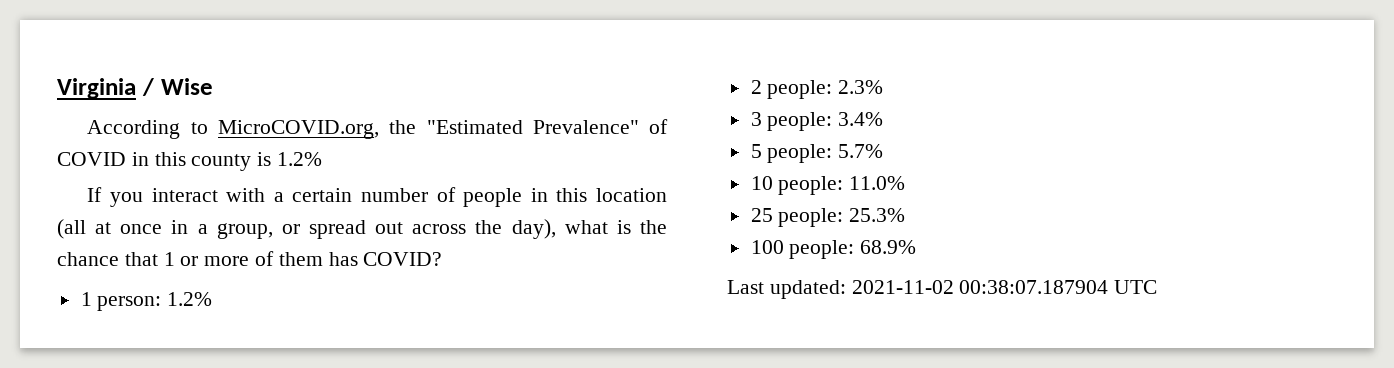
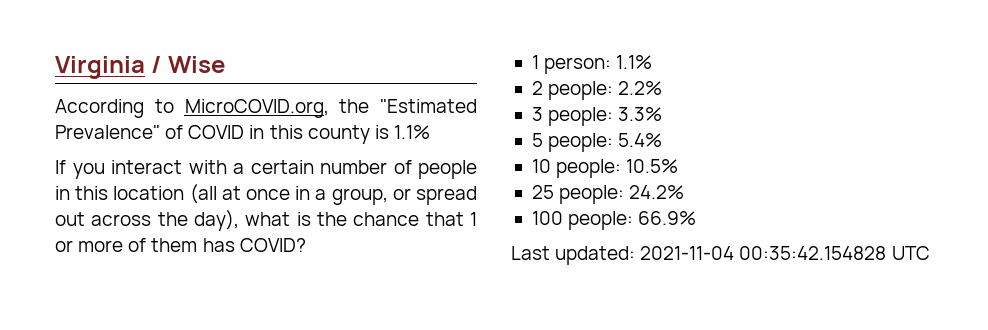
[277,152,323,166] 1.2% -> [393,125,430,139] 1.1%
[167,292,213,306] 1.2% -> [616,55,653,69] 1.1%
[838,80,884,94] 2.3% -> [618,81,663,95] 2.2%
[838,112,884,126] 3.4% -> [618,107,663,121] 3.3%
[838,144,884,158] 5.7% -> [618,133,663,147] 5.4%
[849,176,906,190] 11.0% -> [626,159,679,173] 10.5%
[849,208,906,222] 25.3% -> [629,185,685,199] 24.2%
[860,240,917,254] 68.9% -> [638,211,697,225] 66.9%
[851,280,1109,294] 2021-11-02 00:38:07.187904 -> [640,246,887,260] 2021-11-04 00:35:42.154828

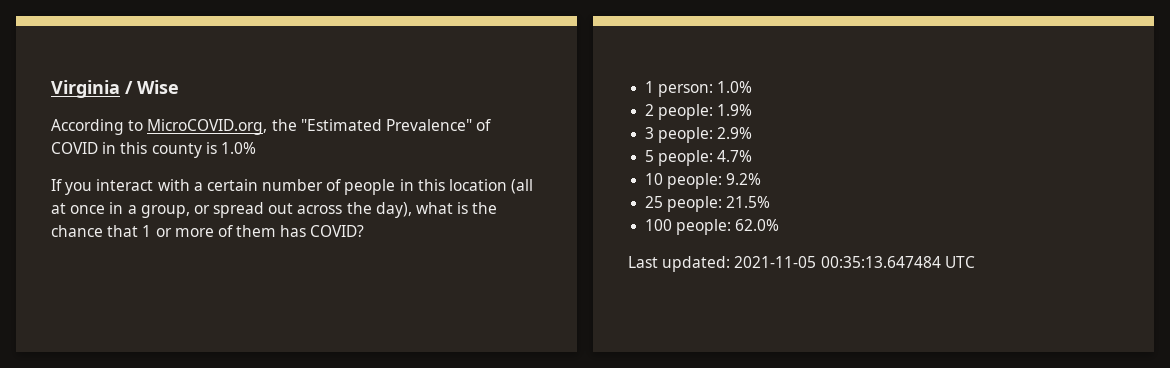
[393,125,430,139] 1.1% -> [220,142,256,154] 1.0%
[616,55,653,69] 1.1% -> [717,81,753,93] 1.0%
[618,81,663,95] 2.2% -> [717,104,753,116] 1.9%
[618,107,663,121] 3.3% -> [717,127,753,139] 2.9%
[618,133,663,147] 5.4% -> [717,150,753,162] 4.7%
[626,159,679,173] 10.5% -> [726,173,762,185] 9.2%
[629,185,685,199] 24.2% -> [726,196,771,208] 21.5%
[638,211,697,225] 66.9% -> [735,219,780,231] 62.0%
[640,246,887,260] 2021-11-04 00:35:42.154828 -> [734,256,941,268] 2021-11-05 00:35:13.647484

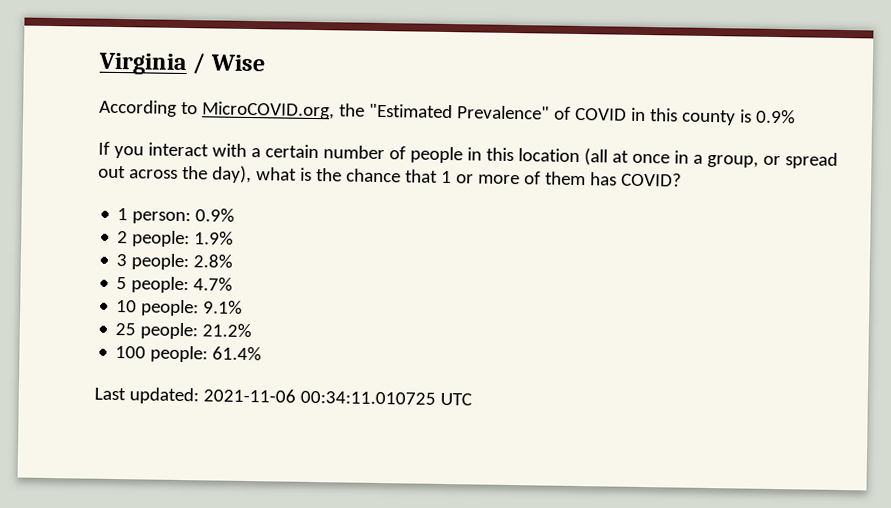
[220,142,256,154] 1.0% -> [755,109,796,124] 0.9%
[717,81,753,93] 1.0% -> [195,208,236,222] 0.9%
[717,127,753,139] 2.9% -> [193,254,234,268] 2.8%
[726,173,762,185] 9.2% -> [203,300,244,314] 9.1%
[726,196,771,208] 21.5% -> [202,323,253,338] 21.2%
[735,219,780,231] 62.0% -> [212,346,263,361] 61.4%
[734,256,941,268] 2021-11-05 00:35:13.647484 -> [202,388,436,405] 2021-11-06 00:34:11.010725

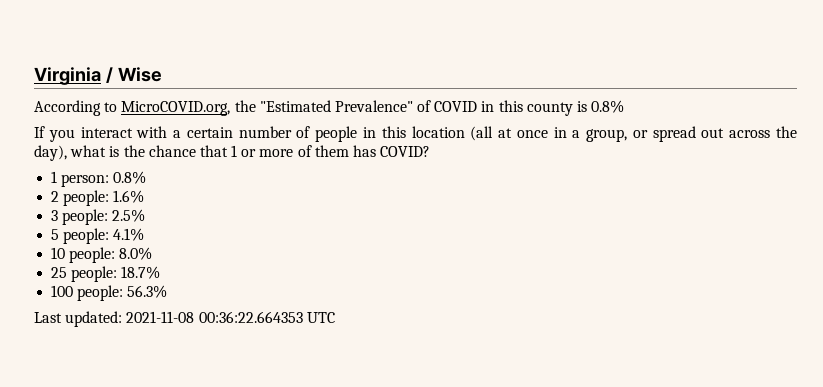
[755,109,796,124] 0.9% -> [591,100,625,113] 0.8%
[195,208,236,222] 0.9% -> [113,171,147,184] 0.8%
[194,231,235,245] 1.9% -> [113,190,145,203] 1.6%
[193,254,234,268] 2.8% -> [112,209,146,222] 2.5%
[193,277,234,291] 4.7% -> [113,228,145,241] 4.1%
[203,300,244,314] 9.1% -> [119,247,153,260] 8.0%
[202,323,253,338] 21.2% -> [121,266,161,279] 18.7%
[212,346,263,361] 61.4% -> [127,285,168,298] 56.3%
[202,388,436,405] 2021-11-06 00:34:11.010725 -> [126,311,303,323] 2021-11-08 00:36:22.664353

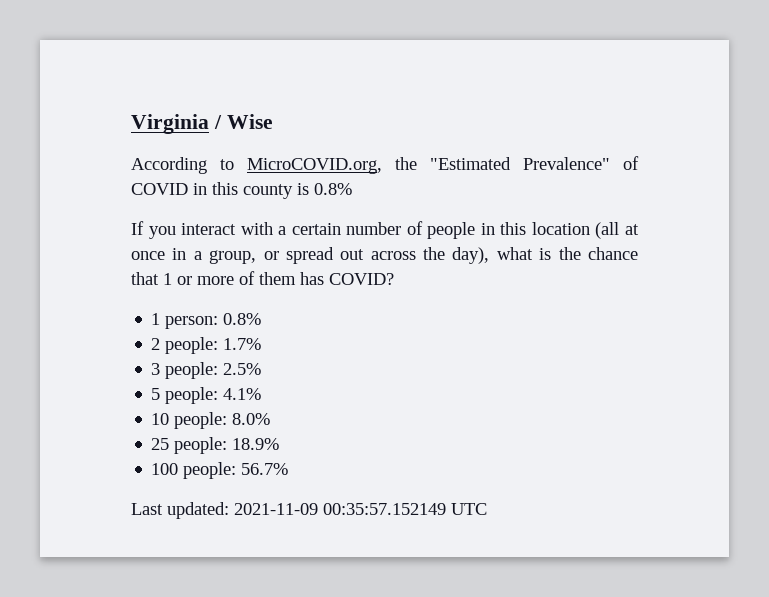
[113,190,145,203] 1.6% -> [223,338,262,350] 1.7%
[121,266,161,279] 18.7% -> [232,438,280,450] 18.9%
[127,285,168,298] 56.3% -> [241,463,289,475] 56.7%
[126,311,303,323] 2021-11-08 00:36:22.664353 -> [234,503,446,515] 2021-11-09 00:35:57.152149

